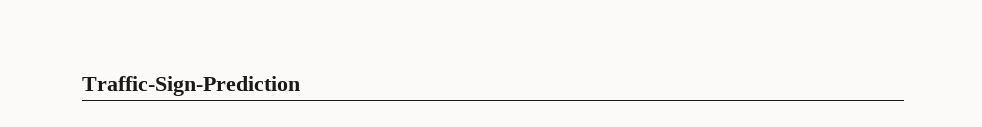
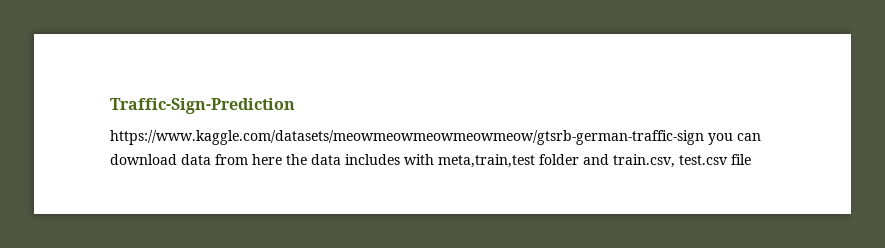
(300, 86) none -> [110,130,761,145] [110,154,751,168] // https://www.kaggle.com/datasets/meowmeowmeowmeowmeow/gtsrb-german-traffic-sign you can download data from here the data includes with meta,train,test folder and train.csv, test.csv file

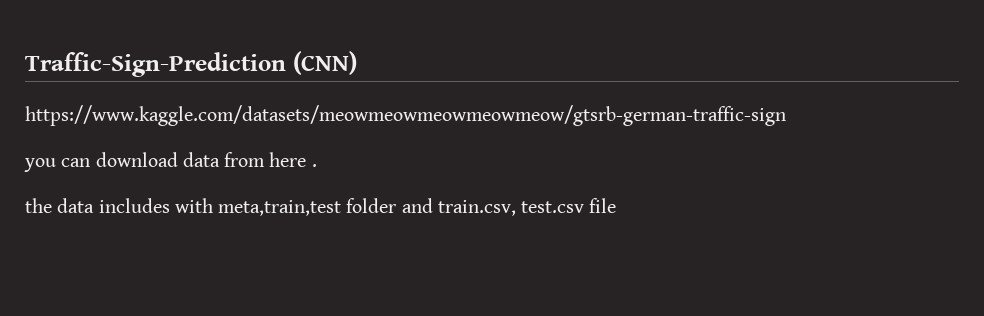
(295, 106) none -> [292,51,357,75] (CNN)
(704, 137) none -> (786, 115) //
(282, 159) none -> [311,164,317,167] . //

